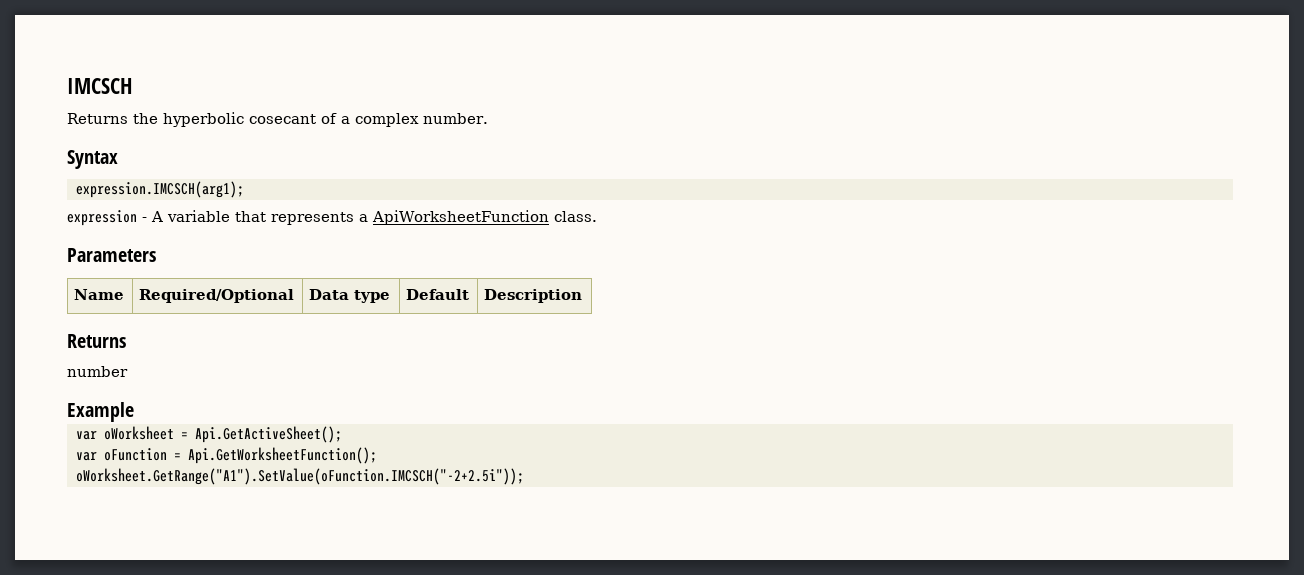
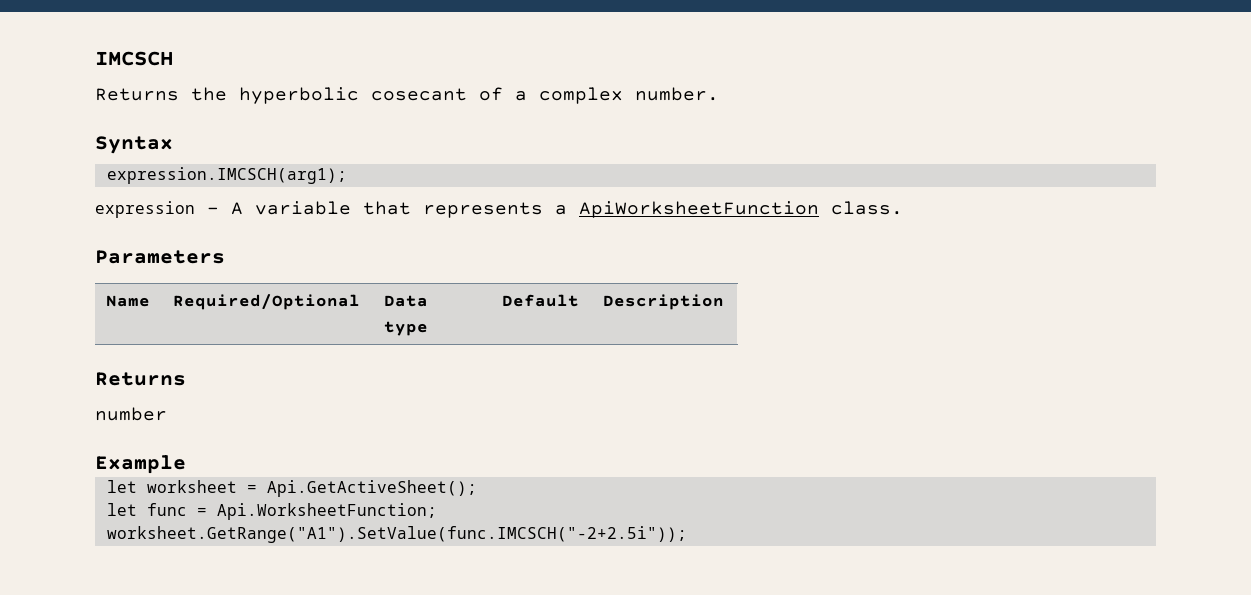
[76,426,174,440] var oWorksheet -> [106,480,237,493] let worksheet
[76,447,377,464] [76,468,524,485] var oFunction = Api.GetWorksheetFunction(); // oWorksheet.GetRange("A1").SetValue(oFunction.IMCSCH("-2+2.5i")); -> [106,503,437,520] [106,526,687,543] let func = Api.WorksheetFunction; // worksheet.GetRange("A1").SetValue(func.IMCSCH("-2+2.5i"));

